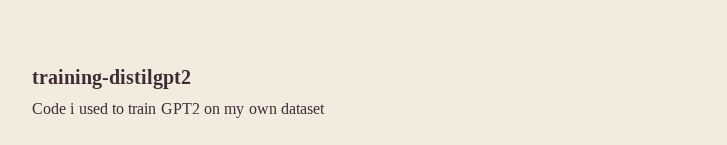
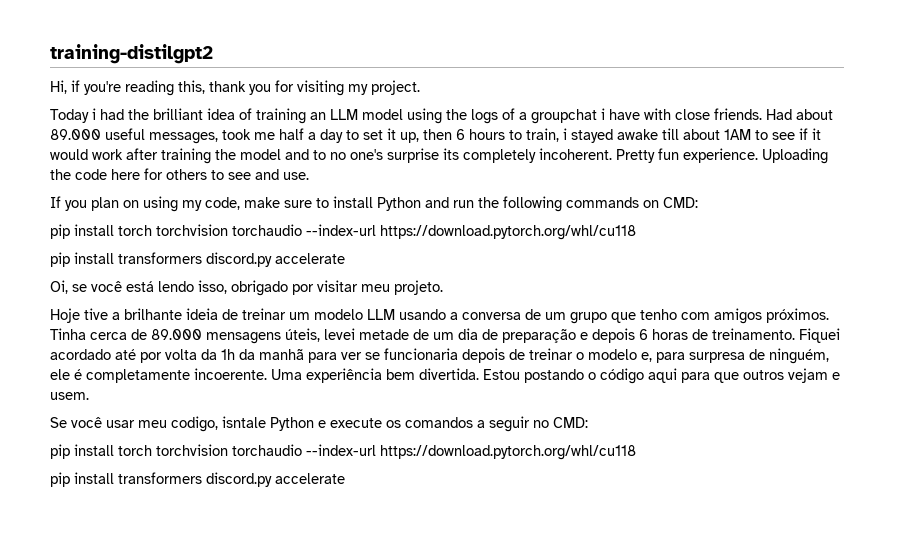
[32,103,325,118] Code i used to train GPT2 on my own dataset -> [50,80,420,96] [50,108,833,124] [50,128,821,144] [50,148,828,164] [50,168,309,180] [50,196,698,212] [50,224,636,240] [50,252,345,267] [50,280,443,296] [50,308,829,324] [50,328,840,344] [50,348,829,364] [50,368,840,384] [50,392,89,400] [50,416,588,432] [50,444,636,460] [50,472,345,487] Hi, if you're reading this, thank you for visiting my project. // Today i had the brilliant idea of training an LLM model using the logs of a groupchat i have with close friends. Had about 89.000 useful messages, took me half a day to set it up, then 6 hours to train, i stayed awake till about 1AM to see if it would work after training the model and to no one's surprise its completely incoherent. Pretty fun experience. Uploading the code here for others to see and use. // If you plan on using my code, make sure to install Python and run the following commands on CMD: // pip install torch torchvision torchaudio --index-url https://download.pytorch.org/whl/cu118 // pip install transformers discord.py accelerate // Oi, se você está lendo isso, obrigado por visitar meu projeto. // Hoje tive a brilhante ideia de treinar um modelo LLM usando a conversa de um grupo que tenho com amigos próximos. Tinha cerca de 89.000 mensagens úteis, levei metade de um dia de preparação e depois 6 horas de treinamento. Fiquei acordado até por volta da 1h da manhã para ver se funcionaria depois de treinar o modelo e, para surpresa de ninguém, ele é completamente incoerente. Uma experiência bem divertida. Estou postando o código aqui para que outros vejam e usem. // Se você usar meu codigo, isntale Python e execute os comandos a seguir no CMD: // pip install torch torchvision torchaudio --index-url https://download.pytorch.org/whl/cu118 // pip install transformers discord.py accelerate

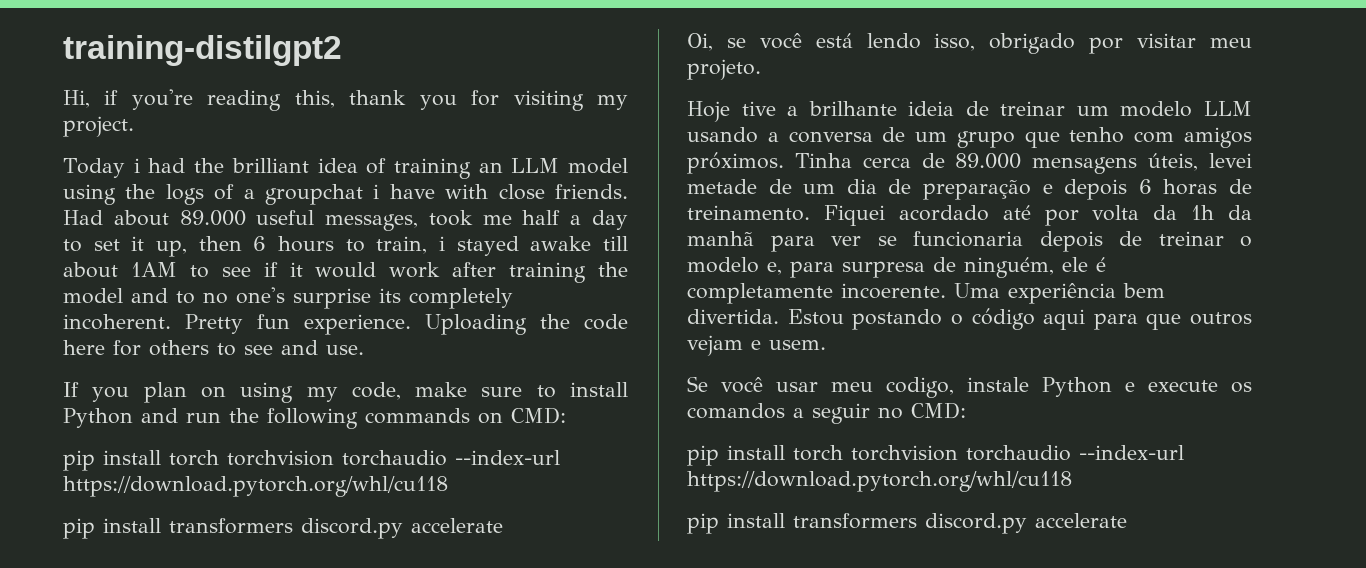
[222,416,266,428] isntale -> [967,377,1029,392] instale

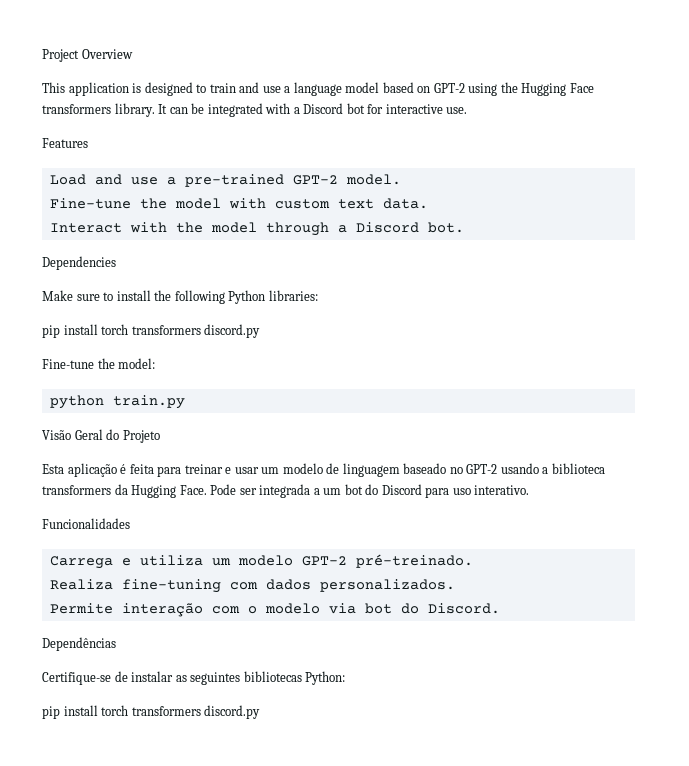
[63,35,342,66] [63,89,629,111] [63,116,134,137] [63,158,629,179] [63,184,628,205] [63,210,628,231] [63,236,629,257] [63,262,628,283] [63,287,513,309] [63,314,628,335] [63,340,364,356] [63,382,628,403] [63,407,566,429] [63,450,560,471] [63,476,448,497] [63,518,503,539] [687,33,1252,54] [687,59,761,80] [687,101,1252,122] [687,127,1252,148] [687,152,1252,174] [687,179,1252,200] [687,205,1252,226] [687,231,1252,252] [687,257,1106,278] [687,283,1165,304] [687,308,1252,330] [687,335,826,356] [687,376,1252,398] [687,402,966,424] [687,445,1184,466] [687,471,1072,492] [687,513,1127,534] training-distilgpt2 // Hi, if you're reading this, thank you for visiting my project. // Today i had the brilliant idea of training an LLM model using the logs of a groupchat i have with close friends. Had about 89.000 useful messages, took me half a day to set it up, then 6 hours to train, i stayed awake till about 1AM to see if it would work after training the model and to no one's surprise its completely incoherent. Pretty fun experience. Uploading the code here for others to see and use. // If you plan on using my code, make sure to install Python and run the following commands on CMD: // pip install torch torchvision torchaudio --index-url https://download.pytorch.org/whl/cu118 // pip install transformers discord.py accelerate // Oi, se você está lendo isso, obrigado por visitar meu projeto. // Hoje tive a brilhante ideia de treinar um modelo LLM usando a conversa de um grupo que tenho com amigos próximos. Tinha cerca de 89.000 mensagens úteis, levei metade de um dia de preparação e depois 6 horas de treinamento. Fiquei acordado até por volta da 1h da manhã para ver se funcionaria depois de treinar o modelo e, para surpresa de ninguém, ele é completamente incoerente. Uma experiência bem divertida. Estou postando o código aqui para que outros vejam e usem. // Se você usar meu codigo, instale Python e execute os comandos a seguir no CMD: // pip install torch torchvision torchaudio --index-url https://download.pytorch.org/whl/cu118 // pip install transformers discord.py accelerate -> [42,49,133,62] [42,82,594,96] [42,103,468,117] [42,138,88,148] [49,174,401,187] [49,198,428,209] [49,222,464,236] [42,256,116,270] [42,290,318,304] [42,324,261,338] [42,358,156,369] [49,395,185,409] [42,429,160,443] [42,463,605,477] [42,484,530,498] [42,518,130,529] [49,554,473,569] [49,579,455,593] [49,603,500,617] [42,637,116,651] [42,671,346,685] [42,705,261,719] Project Overview // This application is designed to train and use a language model based on GPT-2 using the Hugging Face transformers library. It can be integrated with a Discord bot for interactive use. // Features // Load and use a pre-trained GPT-2 model. // Fine-tune the model with custom text data. // Interact with the model through a Discord bot. // Dependencies // Make sure to install the following Python libraries: // pip install torch transformers discord.py // Fine-tune the model: // python train.py // Visão Geral do Projeto // Esta aplicação é feita para treinar e usar um modelo de linguagem baseado no GPT-2 usando a biblioteca transformers da Hugging Face. Pode ser integrada a um bot do Discord para uso interativo. // Funcionalidades // Carrega e utiliza um modelo GPT-2 pré-treinado. // Realiza fine-tuning com dados personalizados. // Permite interação com o modelo via bot do Discord. // Dependências // Certifique-se de instalar as seguintes bibliotecas Python: // pip install torch transformers discord.py

